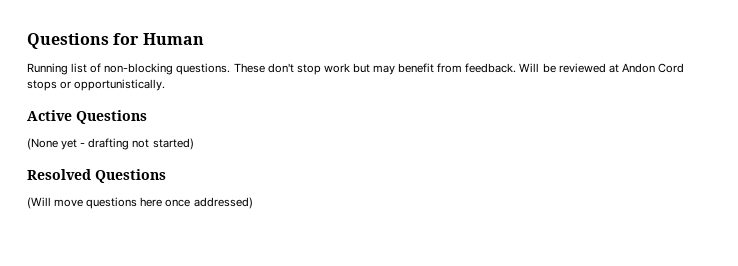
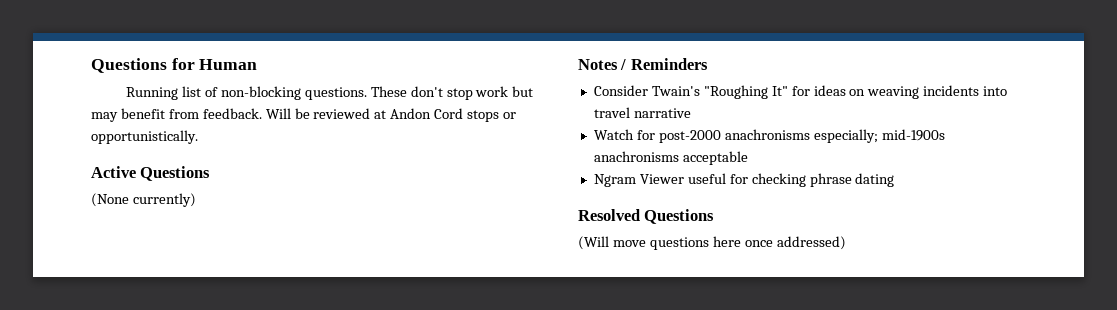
[61,138,194,150] yet - drafting not started) -> [132,193,196,207] [578,58,708,70] [593,85,1008,99] [593,107,691,118] [593,129,945,143] [593,151,748,165] [593,173,895,187] currently) // Notes / Reminders // Consider Twain's "Roughing It" for ideas on weaving incidents into travel narrative // Watch for post-2000 anachronisms especially; mid-1900s anachronisms acceptable // Ngram Viewer useful for checking phrase dating

